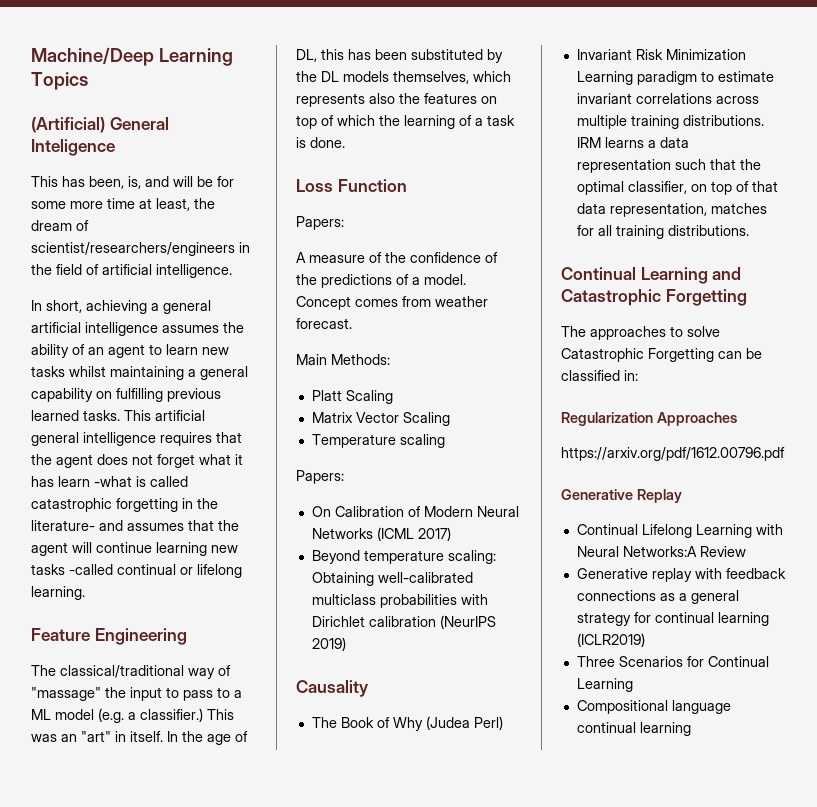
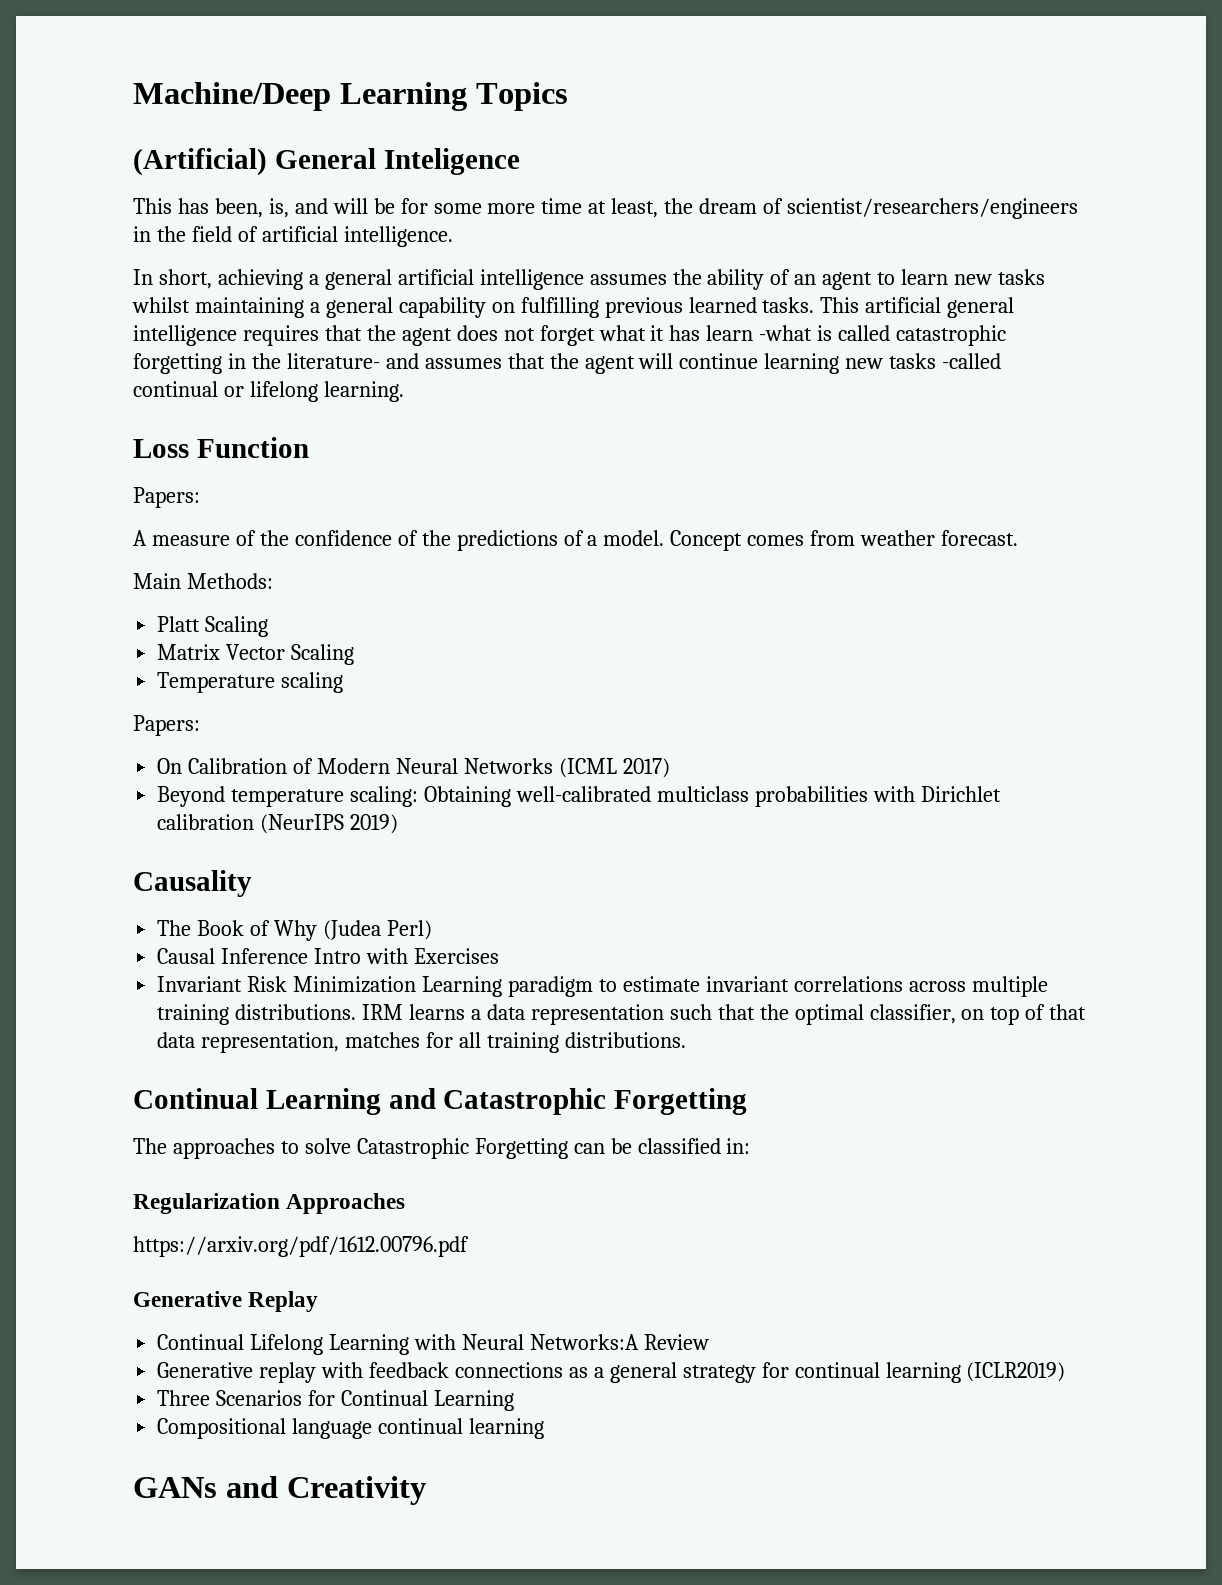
[31,628,187,645] [31,665,231,679] [31,687,242,701] [31,708,234,723] [31,731,248,745] [296,49,503,63] [296,71,511,84] [296,93,497,107] [296,115,515,129] [296,137,345,148] // Feature Engineering // The classical/traditional way of "massage" the input to pass to a ML model (e.g. a classifier.) This was an "art" in itself. In the age of DL, this has been substituted by the DL models themselves, which represents also the features on top of which the learning of a task is done. -> (404, 391) none
(503, 723) none -> [157,948,499,964] // Causal Inference Intro with Exercises
(691, 729) none -> [133,1476,426,1505] // GANs and Creativity

